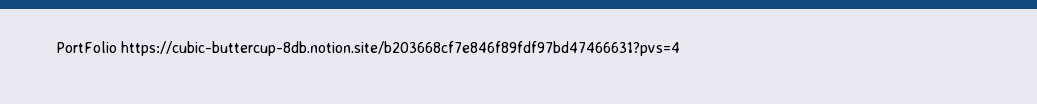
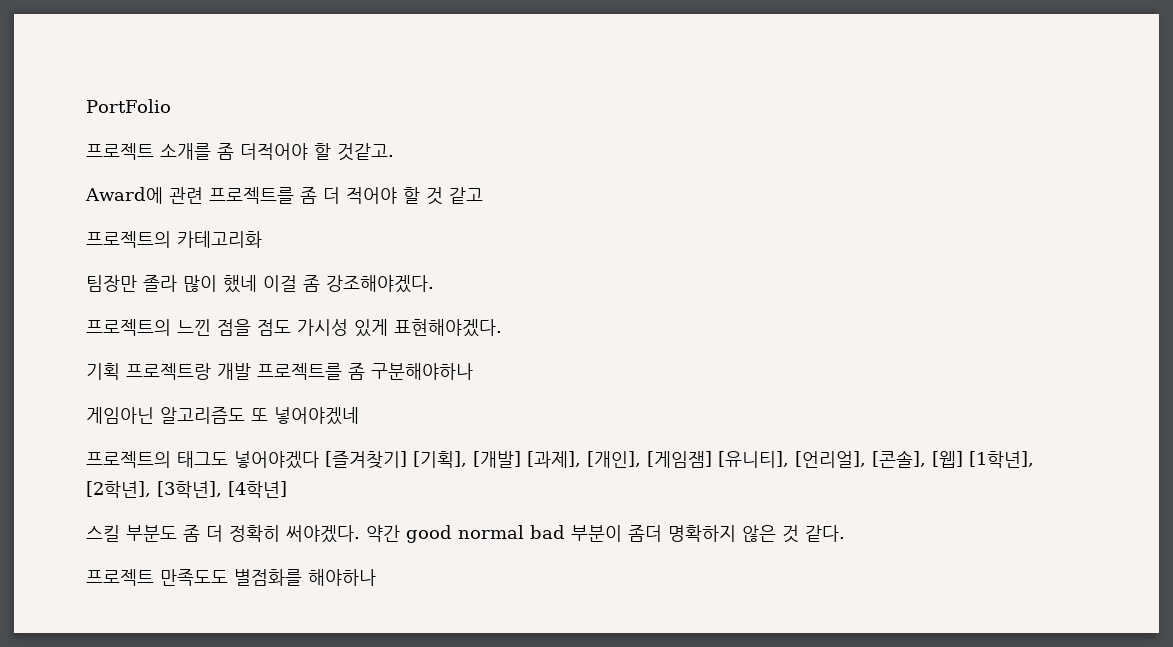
[121,41,681,56] https://cubic-buttercup-8db.notion.site/b203668cf7e846f89fdf97bd47466631?pvs=4 -> [86,143,394,161] [85,187,483,205] [86,231,262,248] [86,275,434,293] [86,319,502,337] [86,363,473,380] [86,407,359,425] [86,450,1034,469] [86,481,287,498] [86,525,845,543] [86,569,376,586] // 프로젝트 소개를 좀 더적어야 할 것같고. // Award에 관련 프로젝트를 좀 더 적어야 할 것 같고 // 프로젝트의 카테고리화 // 팀장만 졸라 많이 했네 이걸 좀 강조해야겠다. // 프로젝트의 느낀 점을 점도 가시성 있게 표현해야겠다. // 기획 프로젝트랑 개발 프로젝트를 좀 구분해야하나 // 게임아닌 알고리즘도 또 넣어야겠네 // 프로젝트의 태그도 넣어야겠다 [즐겨찾기] [기획], [개발] [과제], [개인], [게임잼] [유니티], [언리얼], [콘솔], [웹] [1학년], [2학년], [3학년], [4학년] // 스킬 부분도 좀 더 정확히 써야겠다. 약간 good normal bad 부분이 좀더 명확하지 않은 것 같다. // 프로젝트 만족도도 별점화를 해야하나

